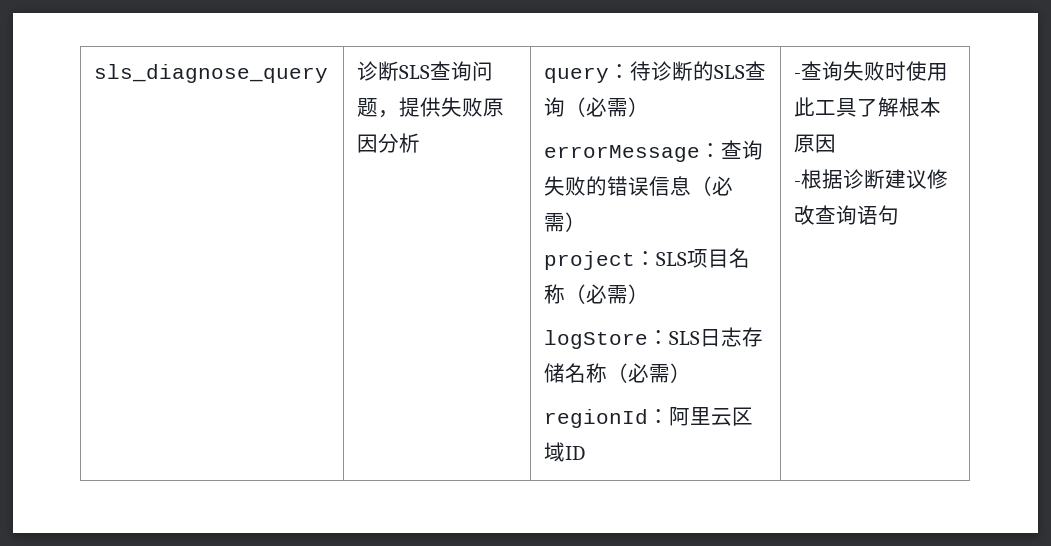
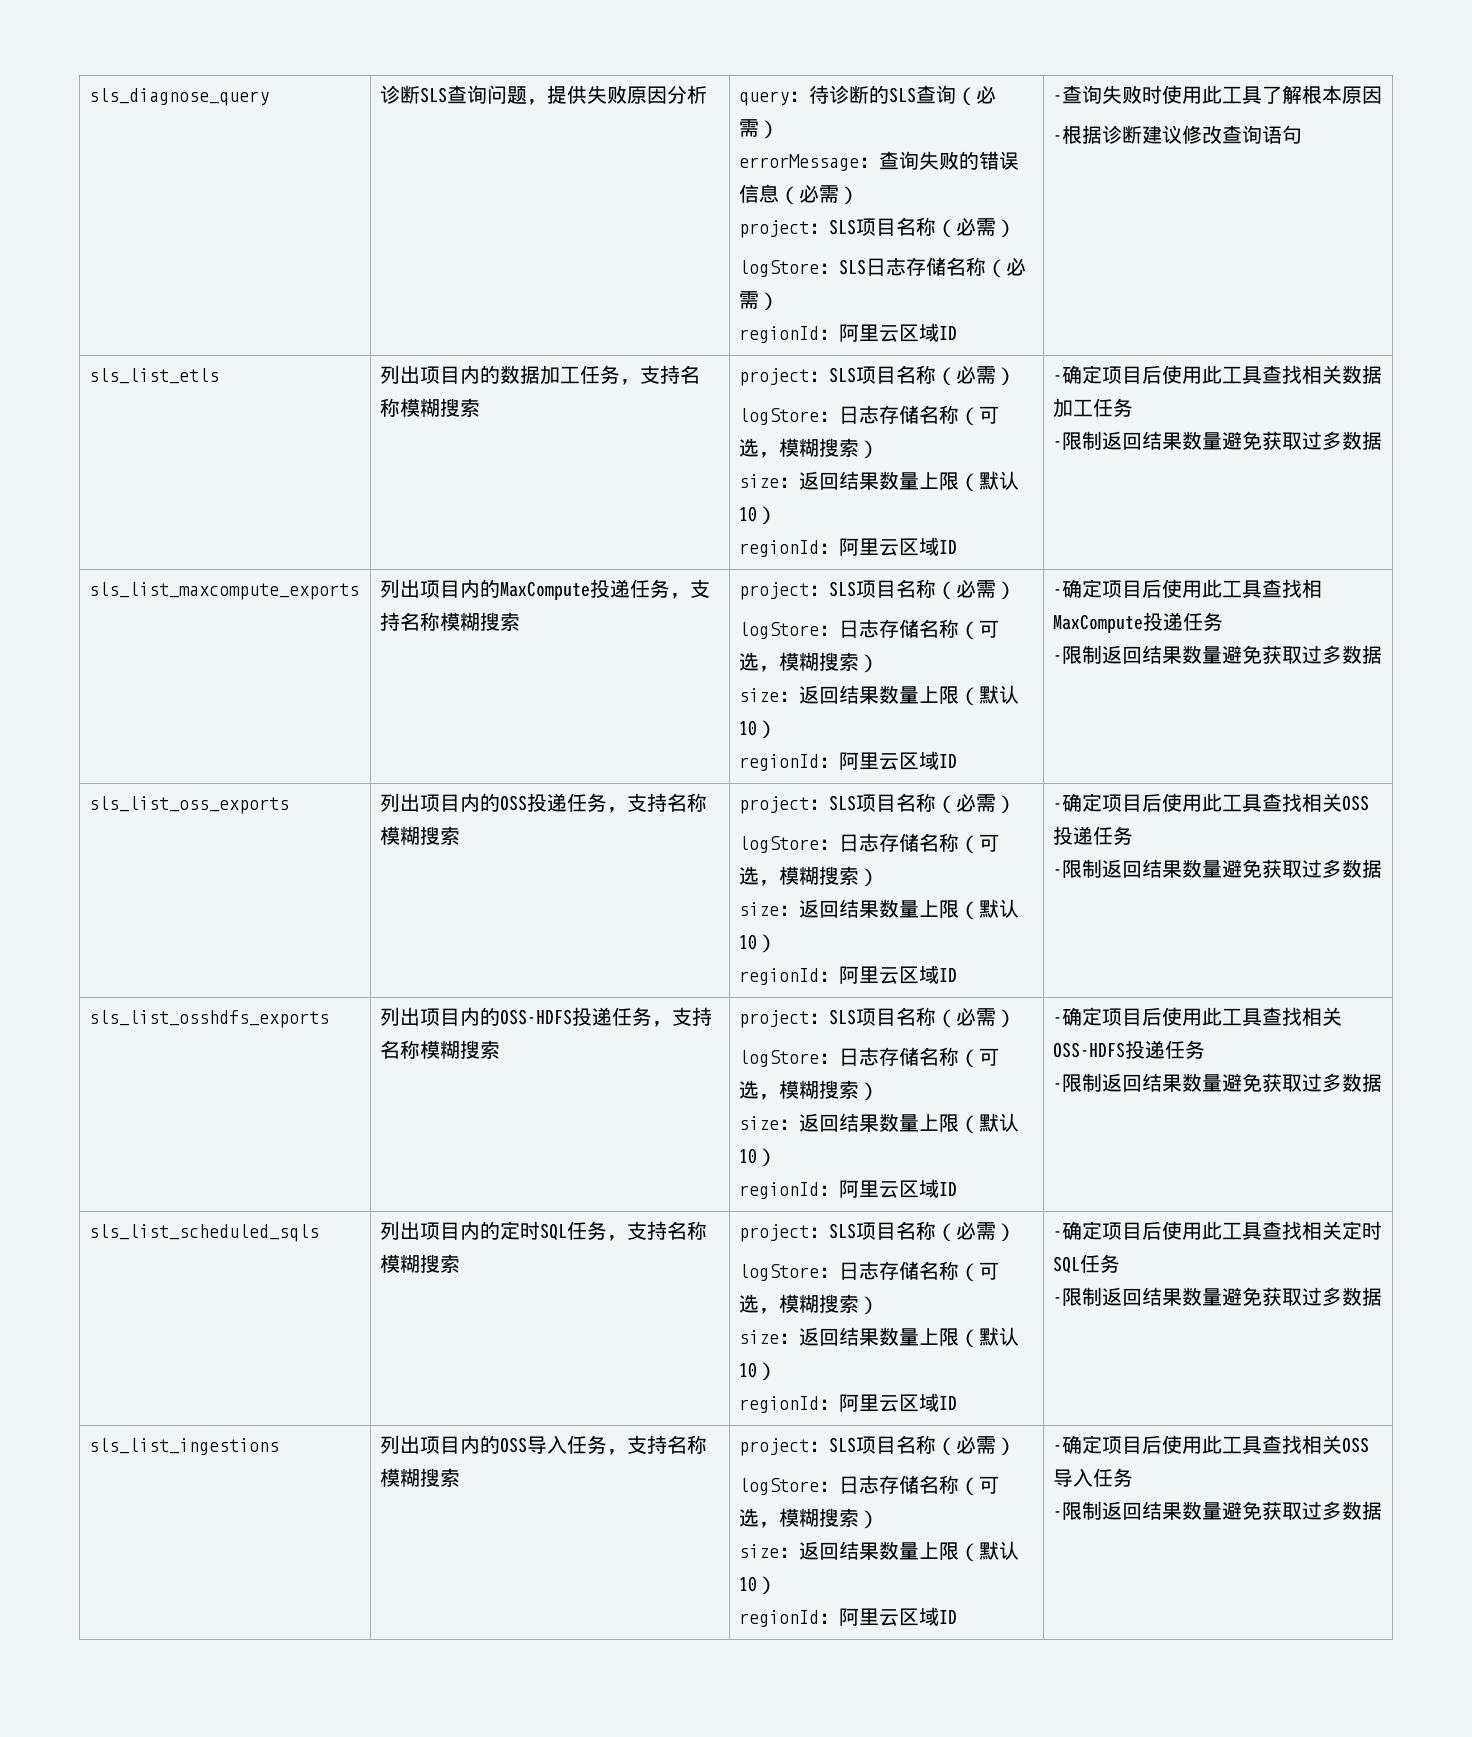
(900, 215) none -> [89,368,220,384] [380,365,701,385] [380,398,481,417] [739,365,1017,386] [739,405,1000,426] [739,438,880,459] [739,471,1020,492] [739,506,778,525] [739,537,958,557] [1053,365,1383,384] [1053,398,1134,418] [1053,431,1383,450] [89,582,360,600] [380,579,711,600] [380,612,521,631] [739,579,1017,600] [739,619,1000,640] [739,652,880,673] [739,685,1020,706] [739,720,778,739] [739,751,958,771] [1053,579,1323,598] [1053,612,1224,633] [1053,645,1383,664] [89,796,290,814] [380,793,708,813] [380,826,461,845] [739,793,1017,814] [739,833,1000,854] [739,866,880,887] [739,899,1020,920] [739,934,778,953] [739,965,958,985] [1053,793,1370,812] [1053,826,1134,845] [1053,859,1383,878] [89,1010,330,1028] [380,1007,713,1027] [380,1040,501,1059] [739,1007,1017,1028] [739,1047,1000,1068] [739,1080,880,1101] [739,1113,1020,1134] [739,1148,778,1167] [739,1179,958,1199] [1053,1007,1343,1026] [1053,1040,1206,1059] [1053,1073,1383,1092] [89,1224,320,1242] [380,1221,708,1241] [380,1254,461,1273] [739,1221,1017,1242] [739,1261,1000,1282] [739,1294,880,1315] [739,1327,1020,1348] [739,1362,778,1381] [739,1393,958,1413] [1053,1221,1383,1240] [1053,1254,1121,1274] [1053,1287,1383,1306] [89,1438,280,1455] [380,1435,708,1455] [380,1468,461,1487] [739,1435,1017,1456] [739,1475,1000,1496] [739,1508,880,1529] [739,1541,1020,1562] [739,1576,778,1595] [739,1607,958,1627] [1053,1435,1370,1454] [1053,1468,1134,1487] [1053,1501,1383,1520] // sls_list_etls | 列出项目内的数据加工任务，支持名称模糊搜索 | project：SLS项目名称（必需） // logStore：日志存储名称（可选，模糊搜索） // size：返回结果数量上限（默认10） // regionId：阿里云区域ID | -确定项目后使用此工具查找相关数据加工任务 // -限制返回结果数量避免获取过多数据 // sls_list_maxcompute_exports | 列出项目内的MaxCompute投递任务，支持名称模糊搜索 | project：SLS项目名称（必需） // logStore：日志存储名称（可选，模糊搜索） // size：返回结果数量上限（默认10） // regionId：阿里云区域ID | -确定项目后使用此工具查找相MaxCompute投递任务 // -限制返回结果数量避免获取过多数据 // sls_list_oss_exports | 列出项目内的OSS投递任务，支持名称模糊搜索 | project：SLS项目名称（必需） // logStore：日志存储名称（可选，模糊搜索） // size：返回结果数量上限（默认10） // regionId：阿里云区域ID | -确定项目后使用此工具查找相关OSS投递任务 // -限制返回结果数量避免获取过多数据 // sls_list_osshdfs_exports | 列出项目内的OSS-HDFS投递任务，支持名称模糊搜索 | project：SLS项目名称（必需） // logStore：日志存储名称（可选，模糊搜索） // size：返回结果数量上限（默认10） // regionId：阿里云区域ID | -确定项目后使用此工具查找相关OSS-HDFS投递任务 // -限制返回结果数量避免获取过多数据 // sls_list_scheduled_sqls | 列出项目内的定时SQL任务，支持名称模糊搜索 | project：SLS项目名称（必需） // logStore：日志存储名称（可选，模糊搜索） // size：返回结果数量上限（默认10） // regionId：阿里云区域ID | -确定项目后使用此工具查找相关定时SQL任务 // -限制返回结果数量避免获取过多数据 // sls_list_ingestions | 列出项目内的OSS导入任务，支持名称模糊搜索 | project：SLS项目名称（必需） // logStore：日志存储名称（可选，模糊搜索） // size：返回结果数量上限（默认10） // regionId：阿里云区域ID | -确定项目后使用此工具查找相关OSS导入任务 // -限制返回结果数量避免获取过多数据

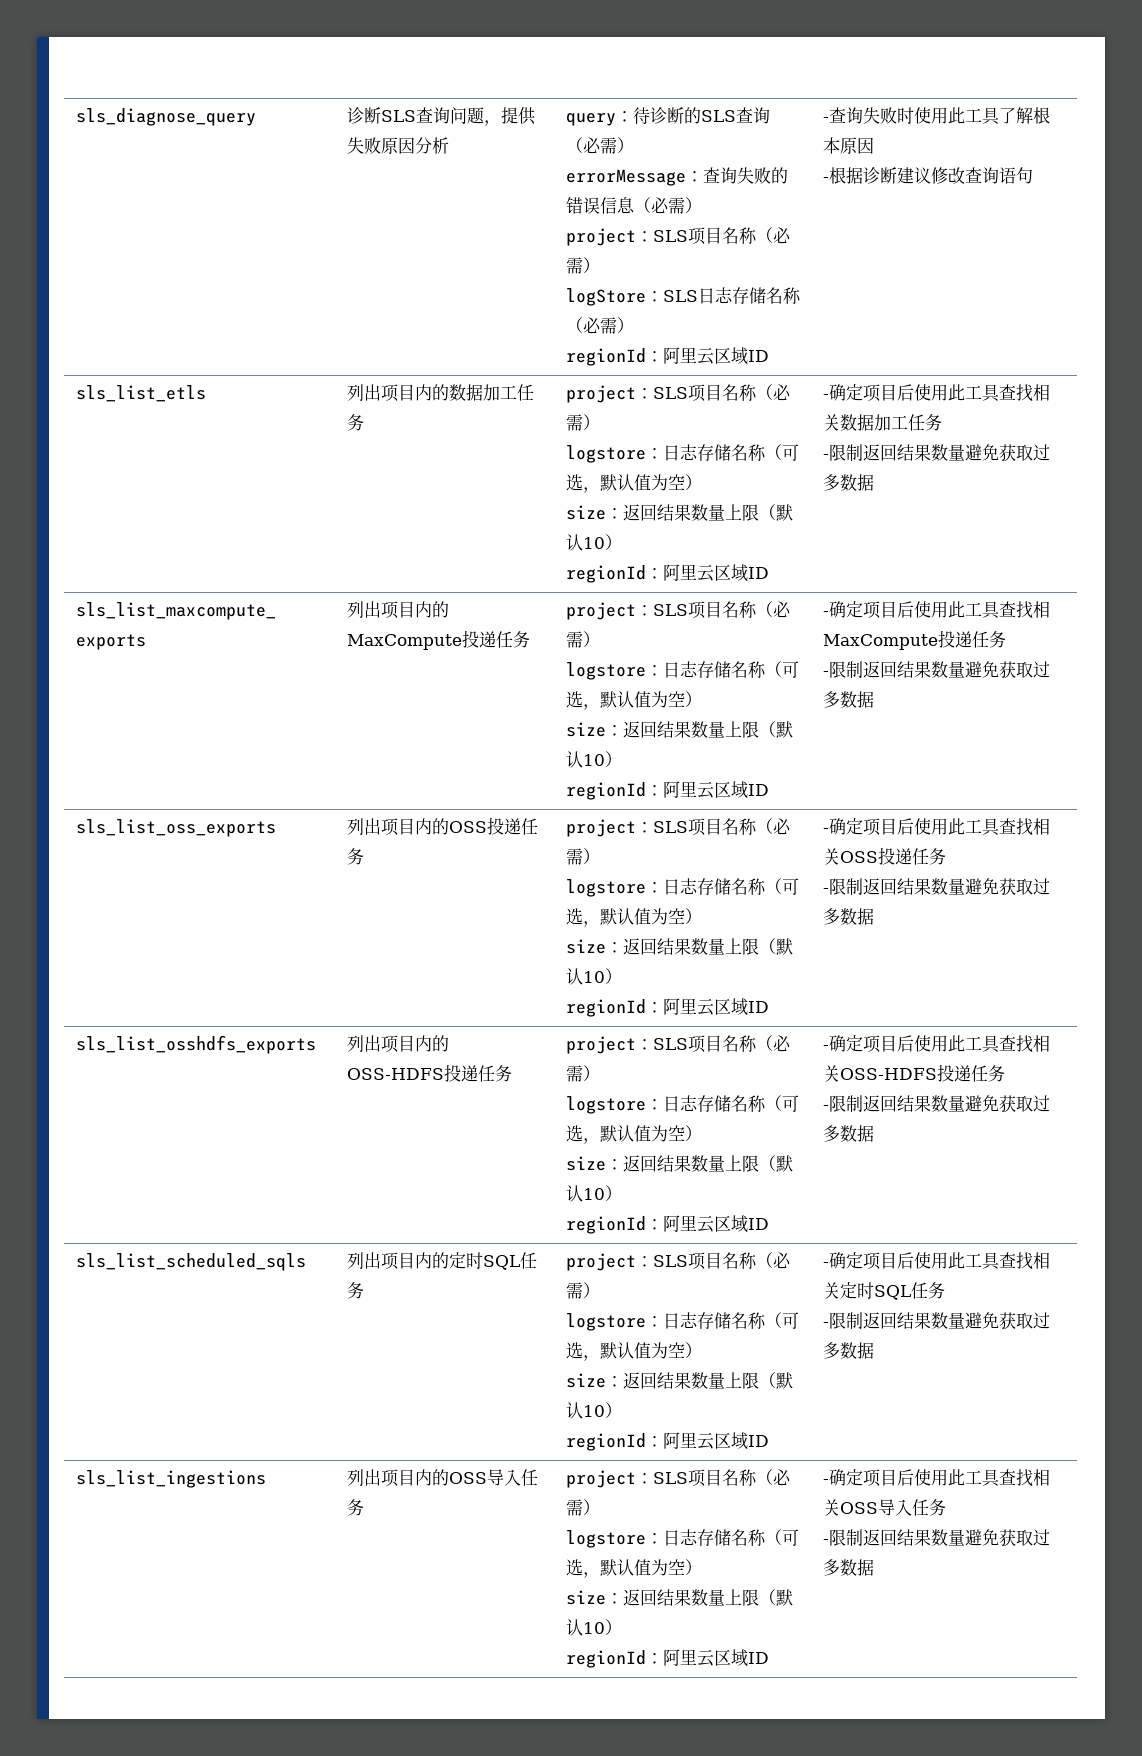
[620,365,701,385] [380,398,481,417] [739,365,1017,386] [739,405,1000,426] [739,438,860,458] ，支持名称模糊搜索 | project：SLS项目名称（必需） // logStore：日志存储名称（可选，模糊搜索 -> [565,384,791,403] [565,414,600,431] [565,444,799,463] [565,474,685,493] | project：SLS项目名称（必需） // logstore：日志存储名称（可选，默认值为空
[670,579,711,599] [380,612,521,631] [739,579,1017,600] [739,619,1000,640] [739,652,860,672] ，支持名称模糊搜索 | project：SLS项目名称（必需） // logStore：日志存储名称（可选，模糊搜索 -> [565,601,791,620] [565,631,600,648] [565,661,799,680] [565,691,685,710] | project：SLS项目名称（必需） // logstore：日志存储名称（可选，默认值为空
[607,793,708,813] [380,826,461,845] [739,793,1017,814] [739,833,1000,854] [739,866,860,886] ，支持名称模糊搜索 | project：SLS项目名称（必需） // logStore：日志存储名称（可选，模糊搜索 -> [565,818,791,837] [565,848,600,865] [565,878,799,897] [565,908,685,927] | project：SLS项目名称（必需） // logstore：日志存储名称（可选，默认值为空
[652,1007,713,1027] [380,1040,501,1059] [739,1007,1017,1028] [739,1047,1000,1068] [739,1080,860,1100] ，支持名称模糊搜索 | project：SLS项目名称（必需） // logStore：日志存储名称（可选，模糊搜索 -> [565,1035,791,1054] [565,1065,600,1082] [565,1095,799,1114] [565,1125,685,1144] | project：SLS项目名称（必需） // logstore：日志存储名称（可选，默认值为空
[607,1221,708,1241] [380,1254,461,1273] [739,1221,1017,1242] [739,1261,1000,1282] [739,1294,860,1314] ，支持名称模糊搜索 | project：SLS项目名称（必需） // logStore：日志存储名称（可选，模糊搜索 -> [565,1252,791,1271] [565,1282,600,1299] [565,1312,799,1331] [565,1342,685,1361] | project：SLS项目名称（必需） // logstore：日志存储名称（可选，默认值为空
[607,1435,708,1455] [380,1468,461,1487] [739,1435,1017,1456] [739,1475,1000,1496] [739,1508,860,1528] ，支持名称模糊搜索 | project：SLS项目名称（必需） // logStore：日志存储名称（可选，模糊搜索 -> [565,1469,791,1488] [565,1499,600,1516] [565,1529,799,1548] [565,1559,685,1578] | project：SLS项目名称（必需） // logstore：日志存储名称（可选，默认值为空

